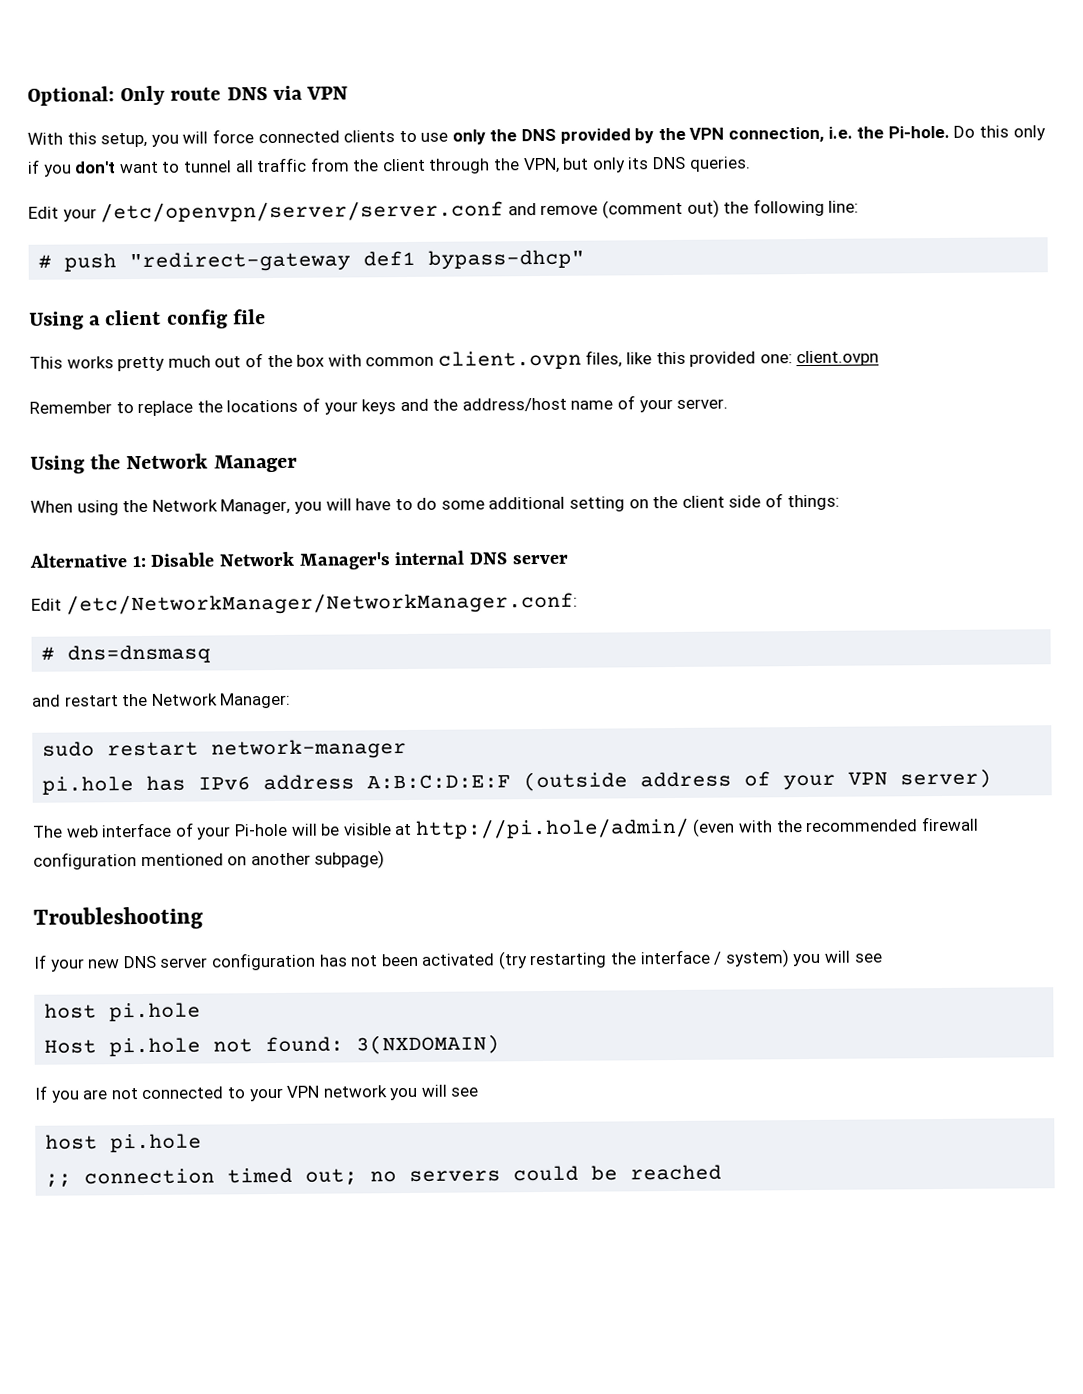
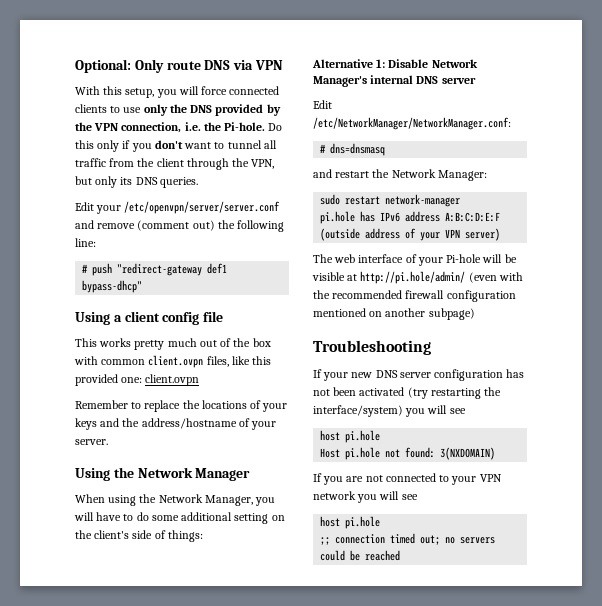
[461,397,614,412] address/host name -> [141,418,237,429] address/hostname
[681,495,725,508] client -> [94,530,130,539] client's
[639,949,790,968] interface / system) -> [313,405,403,417] interface/system)

